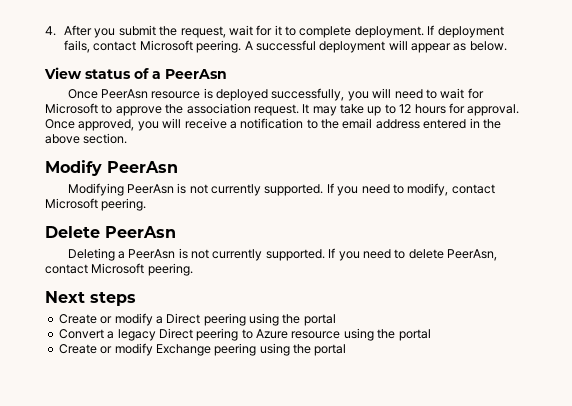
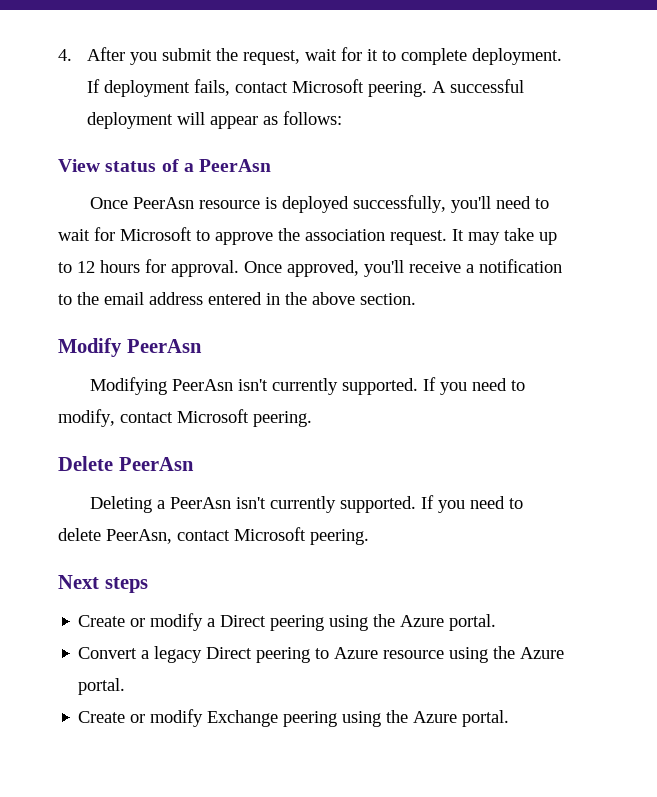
[469,41,507,51] below. -> [283,111,343,125] follows:
[347,88,392,101] you will -> [451,196,492,213] you'll
[137,118,182,131] you will -> [364,260,404,277] you'll
[177,183,208,194] is not -> [238,379,269,391] isn't
[178,248,210,259] is not -> [236,497,267,509] isn't
[303,314,336,326] portal -> [400,614,497,631] Azure portal.
[398,329,431,341] portal -> [520,647,565,659] [78,678,126,695] Azure portal.
[314,344,347,356] portal -> [413,710,510,727] Azure portal.

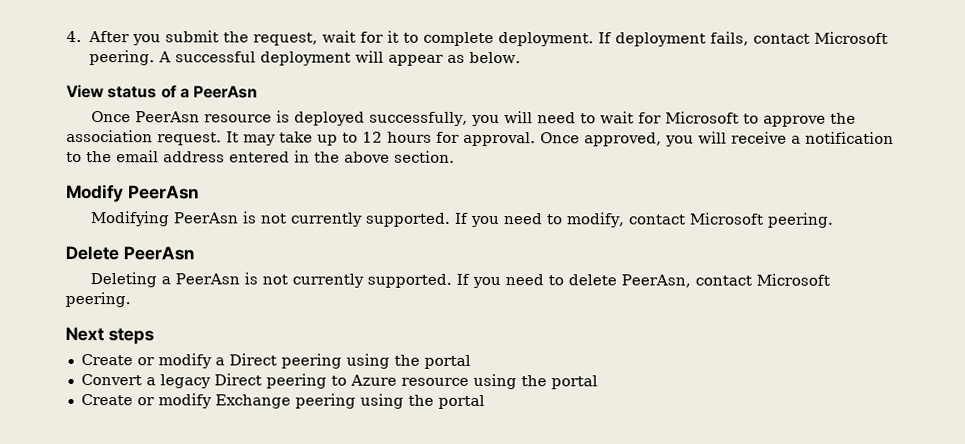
[283,111,343,125] follows: -> [469,51,522,64] below.
[451,196,492,213] you'll -> [471,111,534,127] you will
[364,260,404,277] you'll -> [665,131,727,147] you will
[238,379,269,391] isn't -> [242,211,288,224] is not
[236,497,267,509] isn't -> [244,272,289,285] is not
[400,614,497,631] Azure portal. -> [423,354,471,369] portal
[520,647,565,659] [78,678,126,695] Azure portal. -> [550,375,598,390] portal
[413,710,510,727] Azure portal. -> [437,394,485,410] portal

